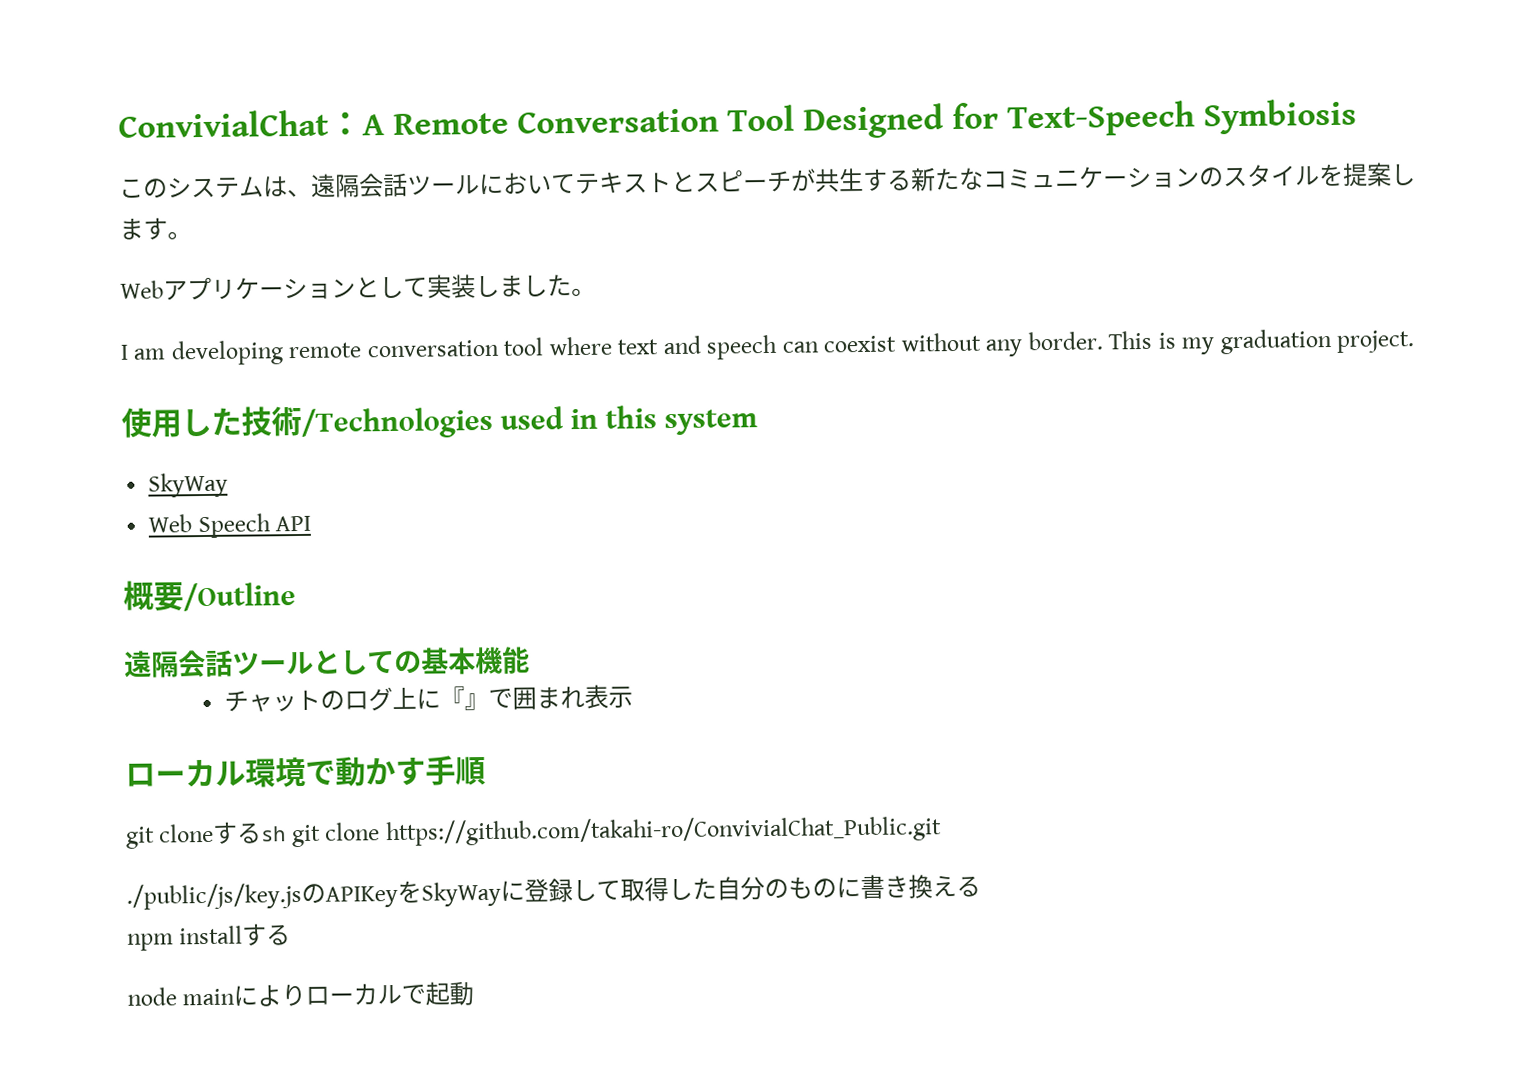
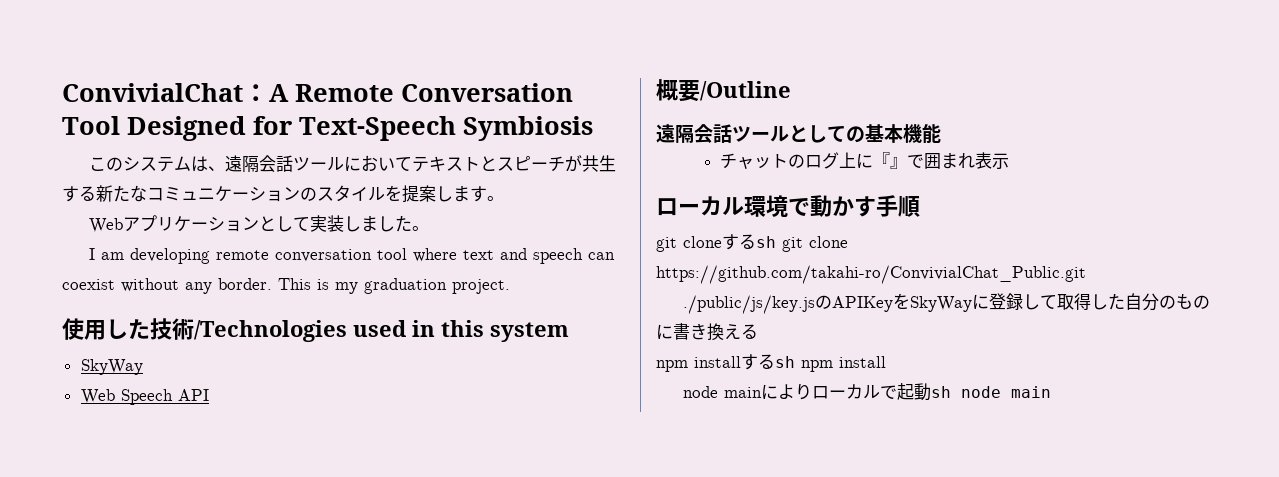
(292, 935) none -> [775,356,886,372] sh npm install
(475, 993) none -> [931,386,1052,398] sh node main

